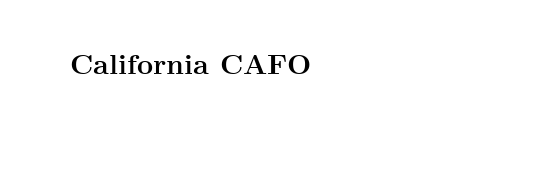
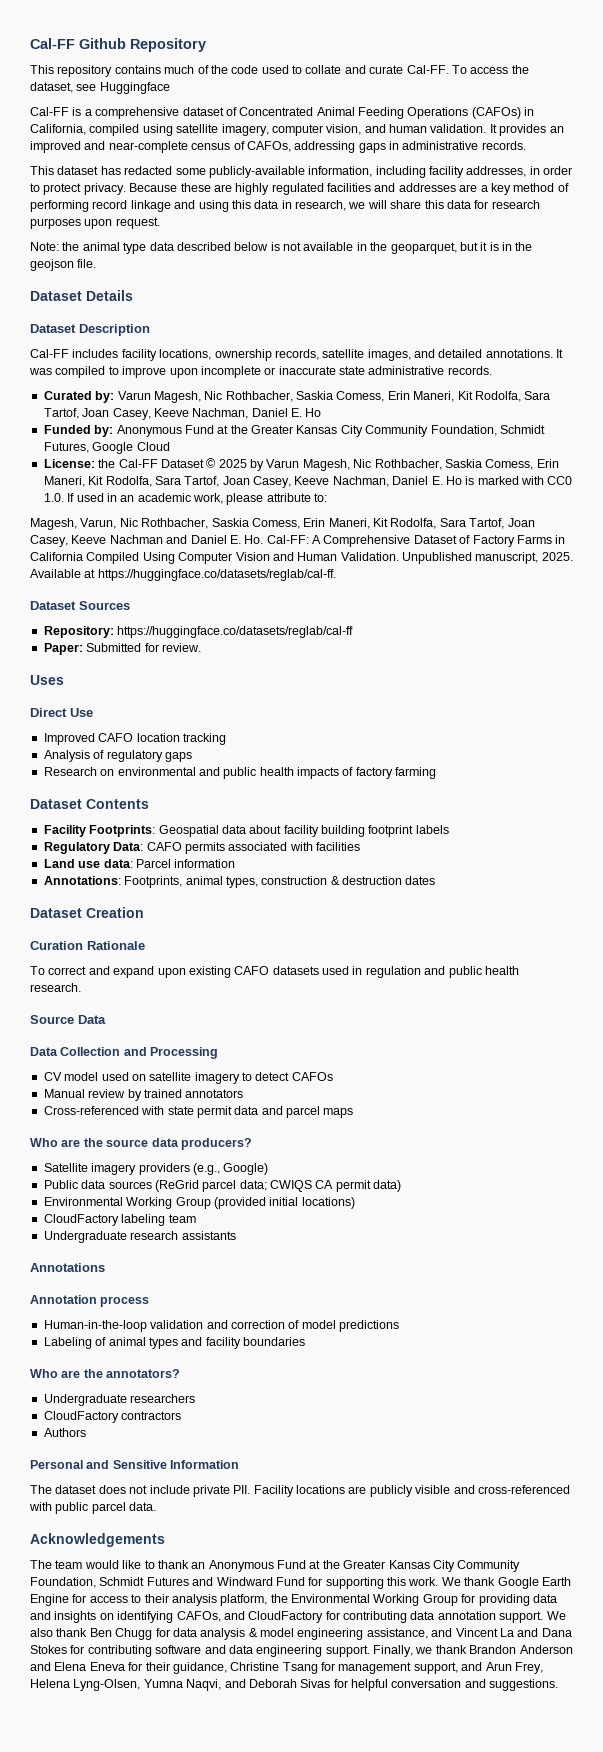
[70,55,311,74] California CAFO -> [30,38,206,52] [30,65,529,77] [30,82,170,94] [30,107,535,119] [30,124,564,136] [30,141,526,153] [30,166,573,178] [30,183,569,195] [30,200,540,212] [30,217,160,229] [30,242,533,254] [30,259,97,271] [30,290,133,301] [30,324,150,336] [30,349,564,361] [29,366,492,378] [43,391,551,403] [43,408,322,420] [43,425,545,437] [43,442,170,454] [43,458,559,471] [43,476,573,488] [43,493,328,505] [30,518,535,530] [30,535,566,547] [30,552,573,564] [30,569,336,581] [30,601,130,610] [43,626,354,638] [43,643,201,655] [30,675,64,685] [30,708,93,717] [43,733,226,745] [43,750,192,762] [43,767,437,779] [30,799,149,809] [43,825,449,837] [43,842,360,854] [43,859,236,868] [43,876,436,888] [30,907,144,918] [30,941,145,950] [30,966,519,978] [30,983,81,992] [30,1015,106,1024] [30,1047,219,1059] [43,1072,333,1084] [43,1089,244,1101] [43,1106,354,1118] [30,1138,252,1150] [43,1163,269,1175] [43,1180,402,1192] [43,1197,355,1209] [43,1214,196,1226] [43,1231,236,1243] [30,1263,105,1272] [30,1295,150,1307] [43,1320,399,1332] [43,1337,305,1349] [30,1369,181,1378] [43,1394,196,1406] [43,1411,182,1423] [43,1428,86,1437] [30,1460,240,1469] [30,1485,570,1497] [29,1502,157,1514] [30,1533,165,1547] [30,1560,521,1572] [30,1577,571,1589] [30,1594,557,1606] [30,1611,566,1623] [30,1628,572,1640] [30,1645,573,1657] [30,1662,543,1674] [30,1679,559,1691] Cal-FF Github Repository // This repository contains much of the code used to collate and curate Cal-FF. To access the dataset, see Huggingface // Cal-FF is a comprehensive dataset of Concentrated Animal Feeding Operations (CAFOs) in California, compiled using satellite imagery, computer vision, and human validation. It provides an improved and near-complete census of CAFOs, addressing gaps in administrative records. // This dataset has redacted some publicly-available information, including facility addresses, in order to protect privacy. Because these are highly regulated facilities and addresses are a key method of performing record linkage and using this data in research, we will share this data for research purposes upon request. // Note: the animal type data described below is not available in the geoparquet, but it is in the geojson file. // Dataset Details // Dataset Description // Cal-FF includes facility locations, ownership records, satellite images, and detailed annotations. It was compiled to improve upon incomplete or inaccurate state administrative records. // Curated by: Varun Magesh, Nic Rothbacher, Saskia Comess, Erin Maneri, Kit Rodolfa, Sara Tartof, Joan Casey, Keeve Nachman, Daniel E. Ho // Funded by: Anonymous Fund at the Greater Kansas City Community Foundation, Schmidt Futures, Google Cloud // License: the Cal-FF Dataset © 2025 by Varun Magesh, Nic Rothbacher, Saskia Comess, Erin Maneri, Kit Rodolfa, Sara Tartof, Joan Casey, Keeve Nachman, Daniel E. Ho is marked with CC0 1.0. If used in an academic work, please attribute to: // Magesh, Varun, Nic Rothbacher, Saskia Comess, Erin Maneri, Kit Rodolfa, Sara Tartof, Joan Casey, Keeve Nachman and Daniel E. Ho. Cal-FF: A Comprehensive Dataset of Factory Farms in California Compiled Using Computer Vision and Human Validation. Unpublished manuscript, 2025. Available at https://huggingface.co/datasets/reglab/cal-ff. // Dataset Sources // Repository: https://huggingface.co/datasets/reglab/cal-ff // Paper: Submitted for review. // Uses // Direct Use // Improved CAFO location tracking // Analysis of regulatory gaps // Research on environmental and public health impacts of factory farming // Dataset Contents // Facility Footprints: Geospatial data about facility building footprint labels // Regulatory Data: CAFO permits associated with facilities // Land use data: Parcel information // Annotations: Footprints, animal types, construction & destruction dates // Dataset Creation // Curation Rationale // To correct and expand upon existing CAFO datasets used in regulation and public health research. // Source Data // Data Collection and Processing // CV model used on satellite imagery to detect CAFOs // Manual review by trained annotators // Cross-referenced with state permit data and parcel maps // Who are the source data producers? // Satellite imagery providers (e.g., Google) // Public data sources (ReGrid parcel data; CWIQS CA permit data) // Environmental Working Group (provided initial locations) // CloudFactory labeling team // Undergraduate research assistants // Annotations // Annotation process // Human-in-the-loop validation and correction of model predictions // Labeling of animal types and facility boundaries // Who are the annotators? // Undergraduate researchers // CloudFactory contractors // Authors // Personal and Sensitive Information // The dataset does not include private PII. Facility locations are publicly visible and cross-referenced with public parcel data. // Acknowledgements // The team would like to thank an Anonymous Fund at the Greater Kansas City Community Foundation, Schmidt Futures and Windward Fund for supporting this work. We thank Google Earth Engine for access to their analysis platform, the Environmental Working Group for providing data and insights on identifying CAFOs, and CloudFactory for contributing data annotation support. We also thank Ben Chugg for data analysis & model engineering assistance, and Vincent La and Dana Stokes for contributing software and data engineering support. Finally, we thank Brandon Anderson and Elena Eneva for their guidance, Christine Tsang for management support, and Arun Frey, Helena Lyng-Olsen, Yumna Naqvi, and Deborah Sivas for helpful conversation and suggestions.

